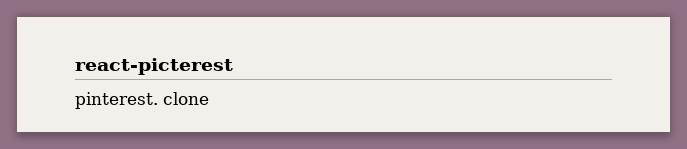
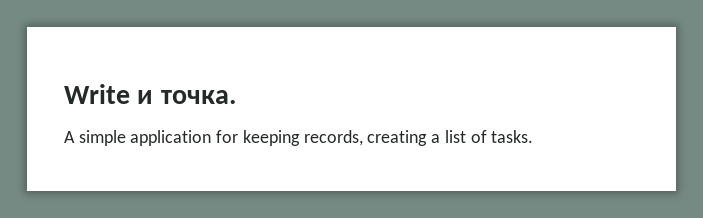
[75,58,233,75] [75,92,209,109] react-picterest // pinterest. clone -> [64,84,236,104] [64,130,534,146] Write и точка. // A simple application for keeping records, creating a list of tasks.

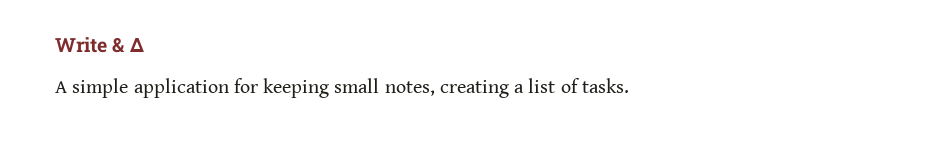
[137,90,236,104] и точка. -> [112,37,144,53] & ∆
[303,130,363,146] records, -> [334,78,435,96] small notes,

